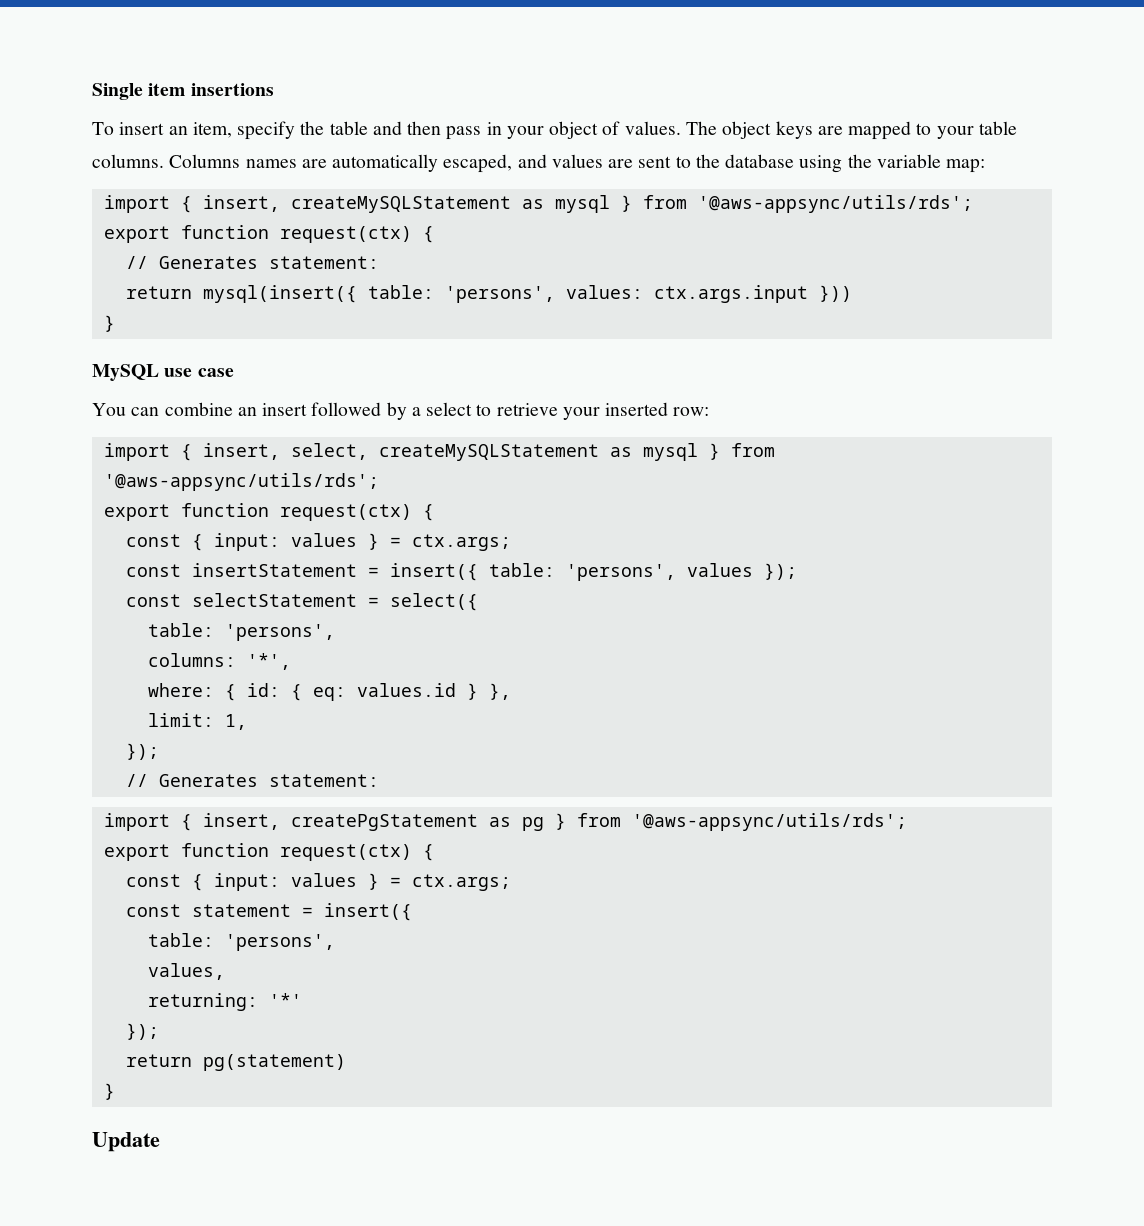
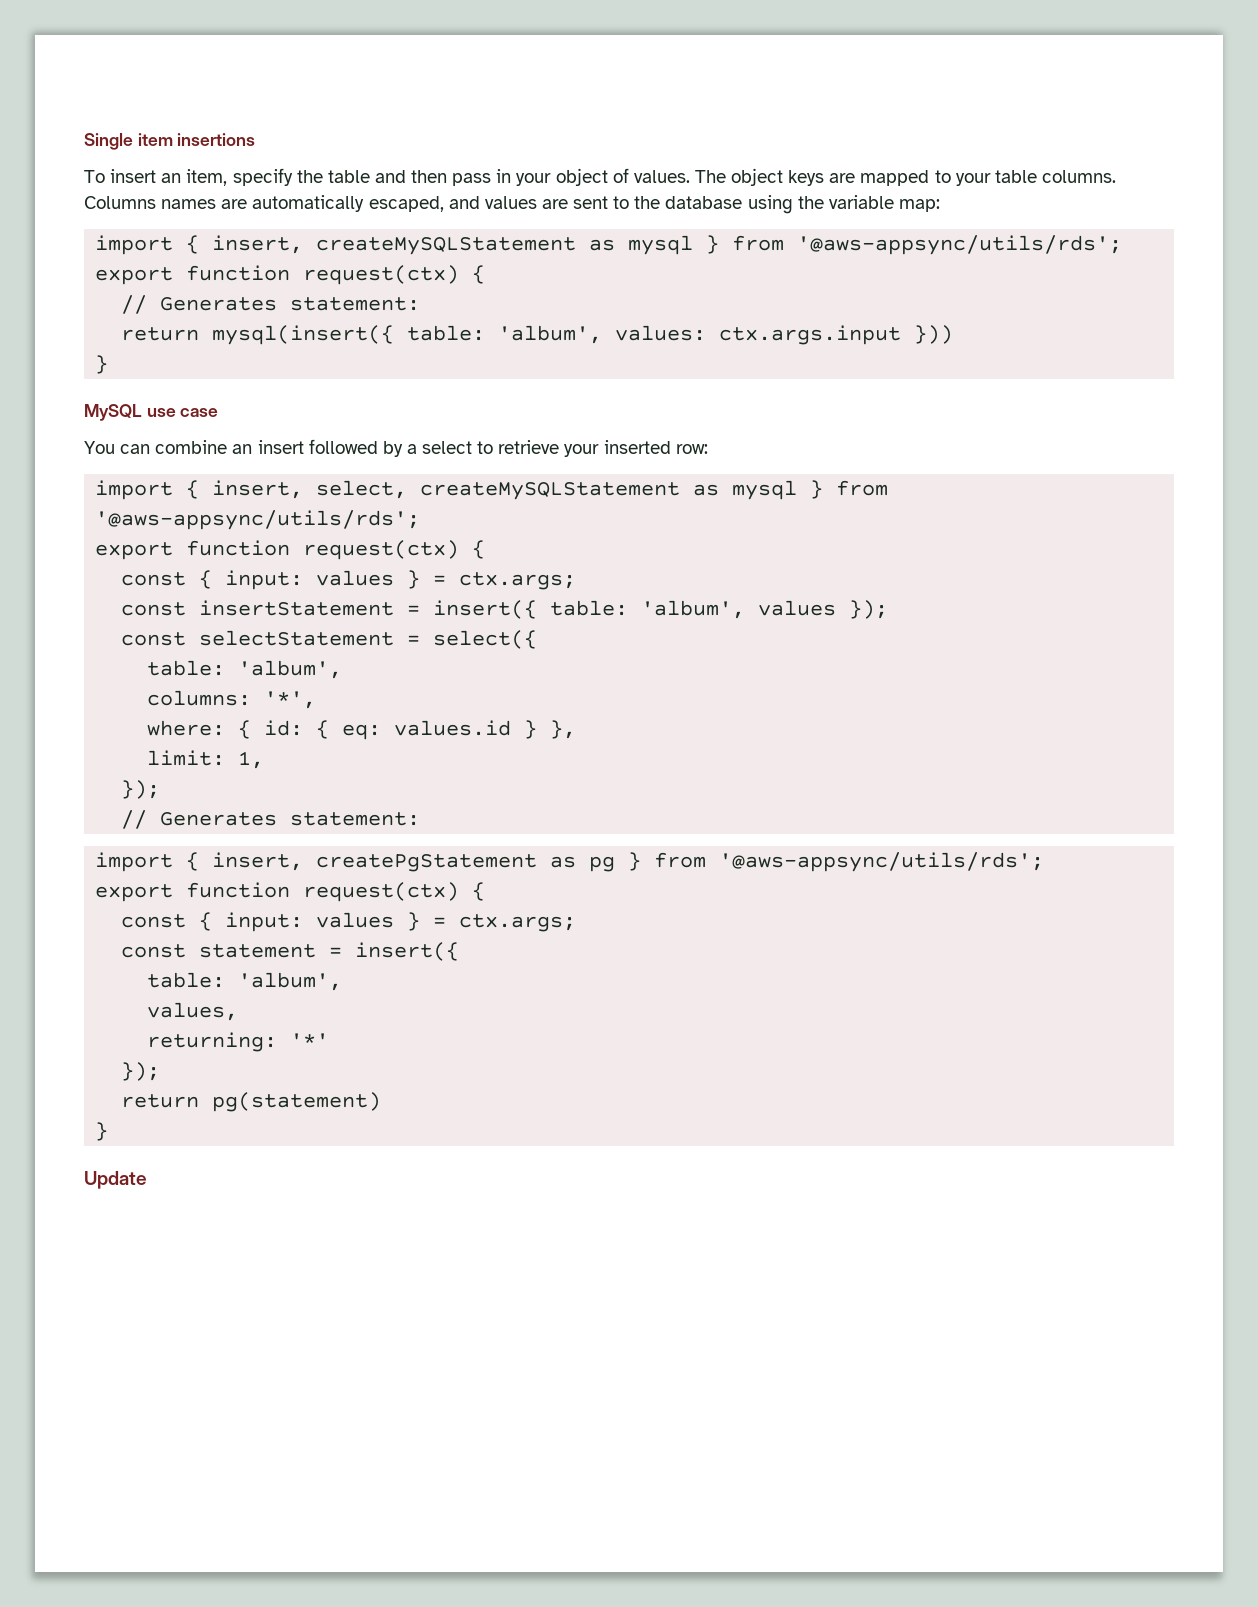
[444,286,555,303] 'persons', -> [498,325,603,344] 'album',
[565,564,676,581] 'persons', -> [641,600,746,619] 'album',
[224,624,335,641] 'persons', -> [238,660,343,679] 'album',
[224,934,335,951] 'persons', -> [238,972,343,991] 'album',

